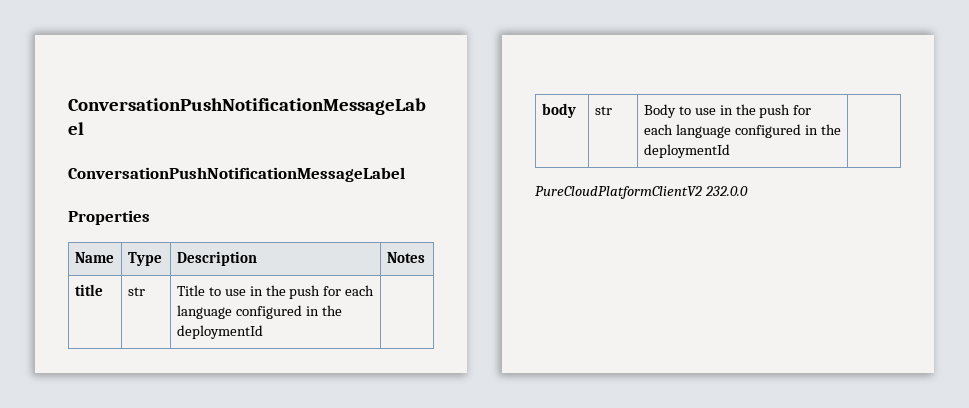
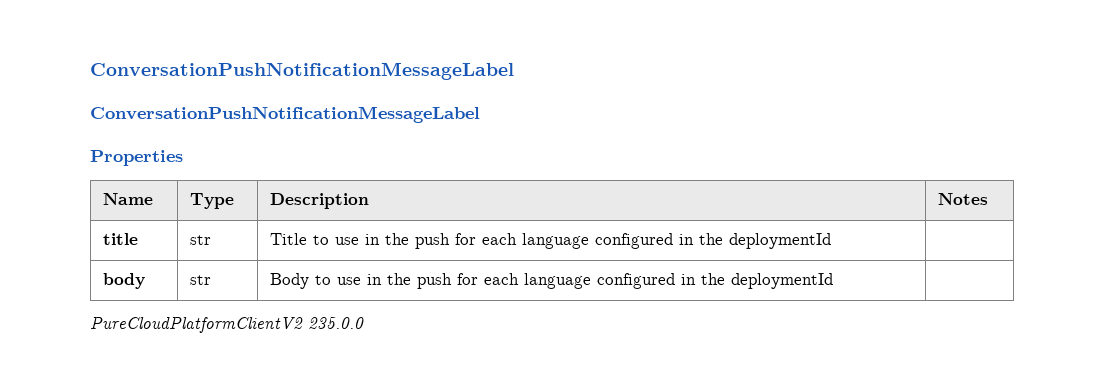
[704,186,748,196] 232.0.0 -> [308,317,364,329] 235.0.0

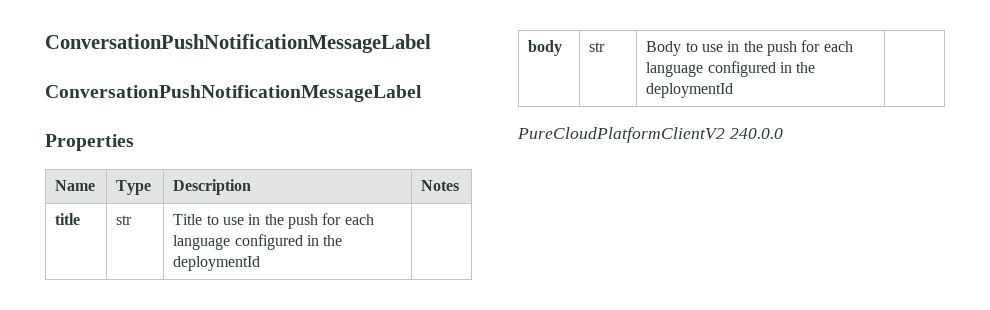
[308,317,364,329] 235.0.0 -> [729,128,783,139] 240.0.0

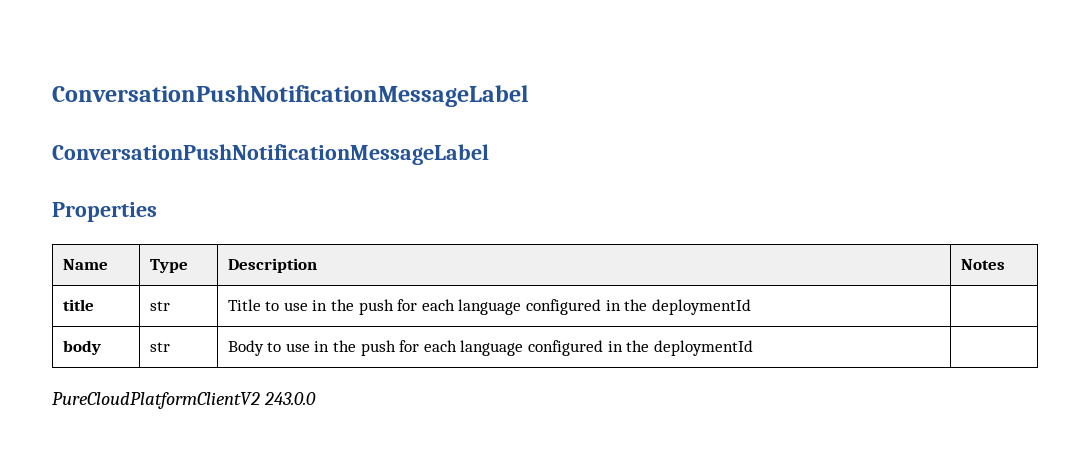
[729,128,783,139] 240.0.0 -> [264,392,317,405] 243.0.0

